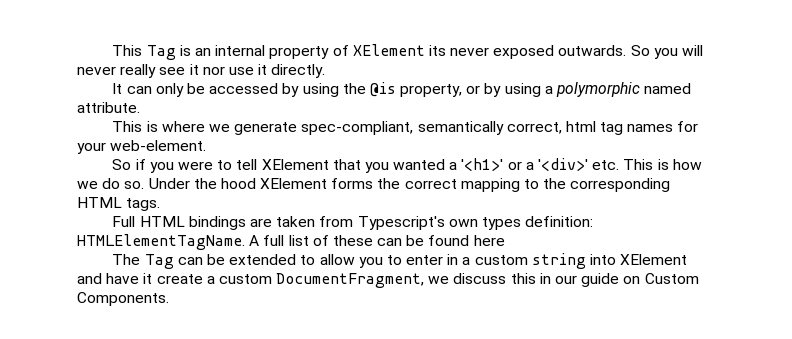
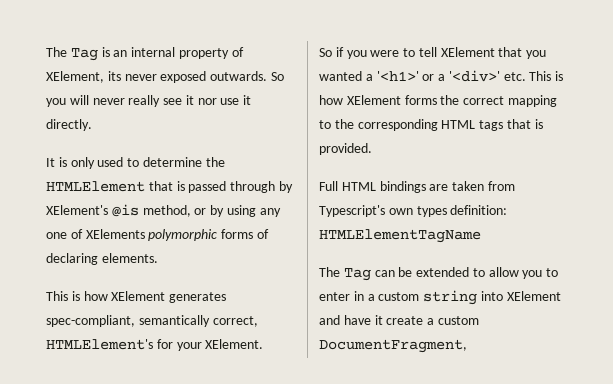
[112,45,143,56] This -> [46,47,67,57] The
[352,44,425,56] XElement -> [46,71,104,83] XElement,
[126,82,692,97] [77,102,140,113] [112,121,674,135] can only be accessed by using the @is property, or by using a polymorphic named attribute. // This is where we generate spec-compliant, semantically correct, html tag names -> [58,157,225,169] [46,181,293,193] [46,204,281,217] [46,229,269,241] [46,253,158,265] [46,291,227,303] [46,315,258,327] [46,339,153,350] is only used to determine the HTMLElement that is passed through by XElement's @is method, or by using any one of XElements polymorphic forms of declaring elements. // This is how XElement generates spec-compliant, semantically correct, HTMLElement's
[110,140,207,151] web-element. -> [205,339,264,349] XElement.
[77,178,256,189] we do so. Under the hood -> (343, 100) none
[126,198,161,211] tags. -> [479,119,543,131] [319,143,372,155] tags that is provided.
[77,234,505,250] HTMLElementTagName. A full list of these can be found here -> [319,229,481,243] HTMLElementTagName
[428,273,699,287] [77,292,169,306] we discuss this in our guide on Custom Components. -> (467, 346) none

